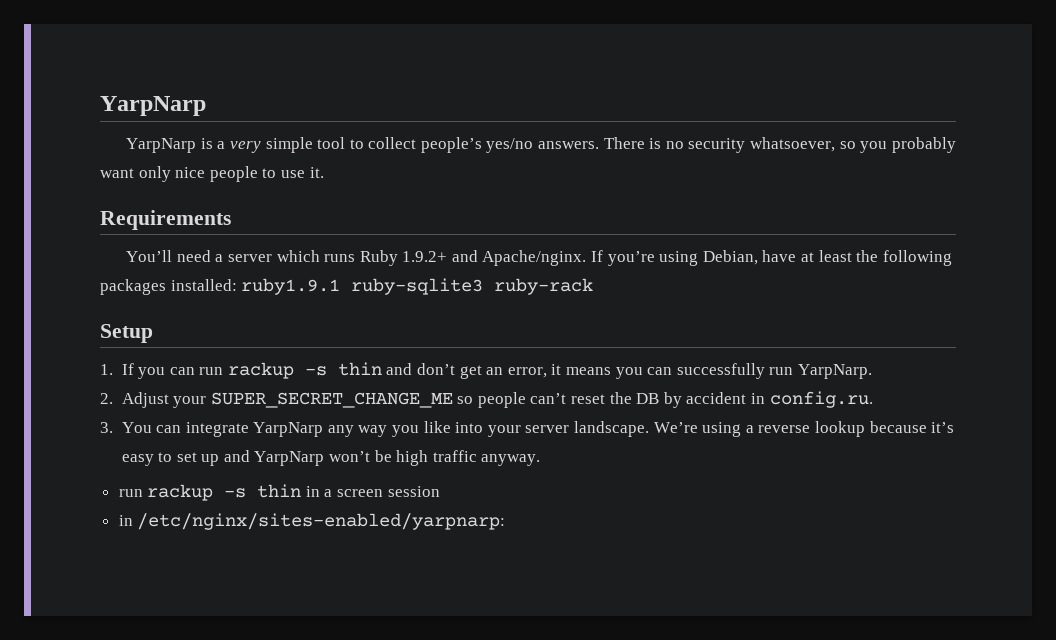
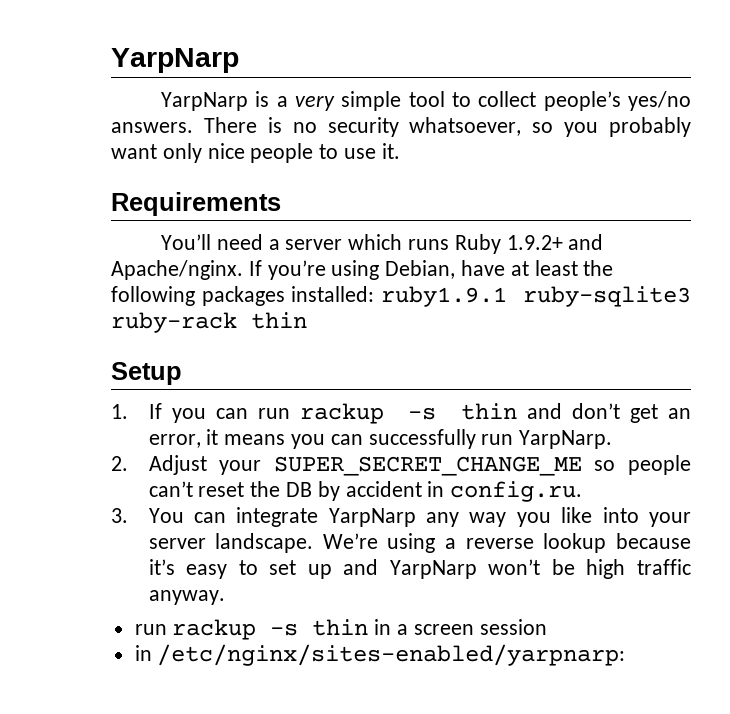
(594, 286) none -> [251,312,307,329] thin

